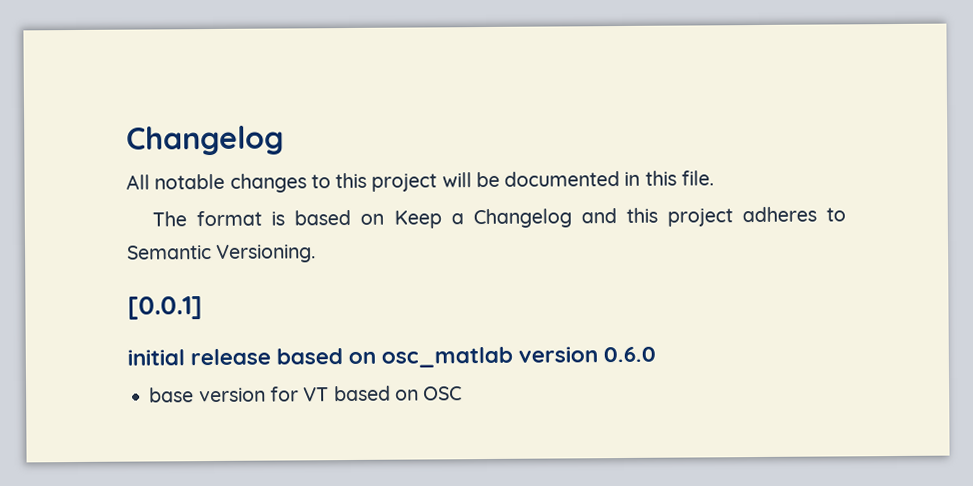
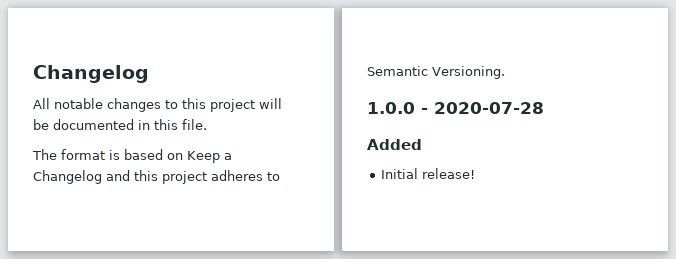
[127,296,203,320] [127,346,657,368] [149,385,463,403] [0.0.1] // initial release based on osc_matlab version 0.6.0 // base version for VT based on OSC -> [367,102,544,114] [367,139,422,150] [381,168,476,179] 1.0.0 - 2020-07-28 // Added // Initial release!

